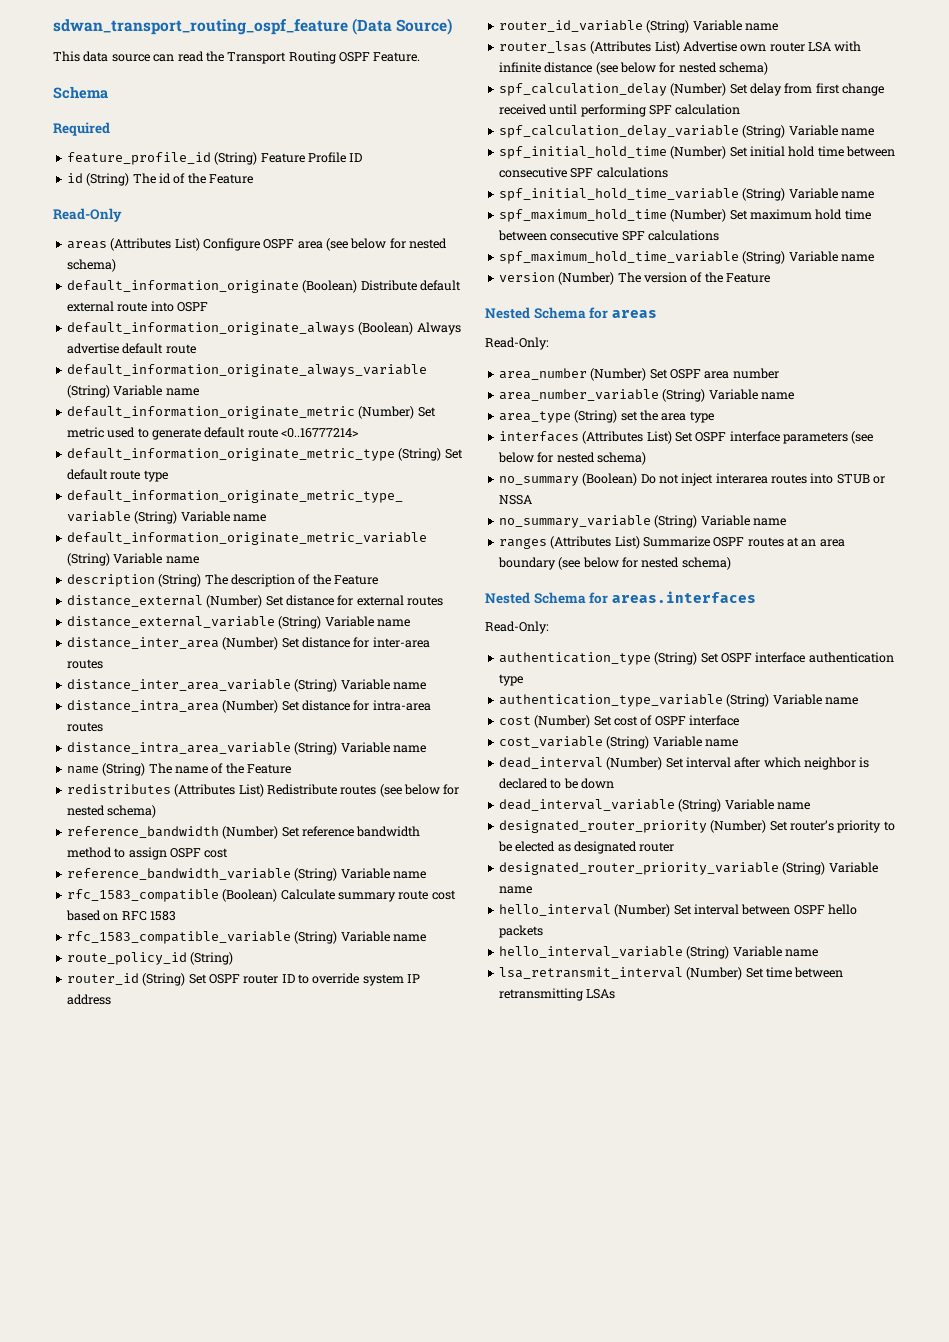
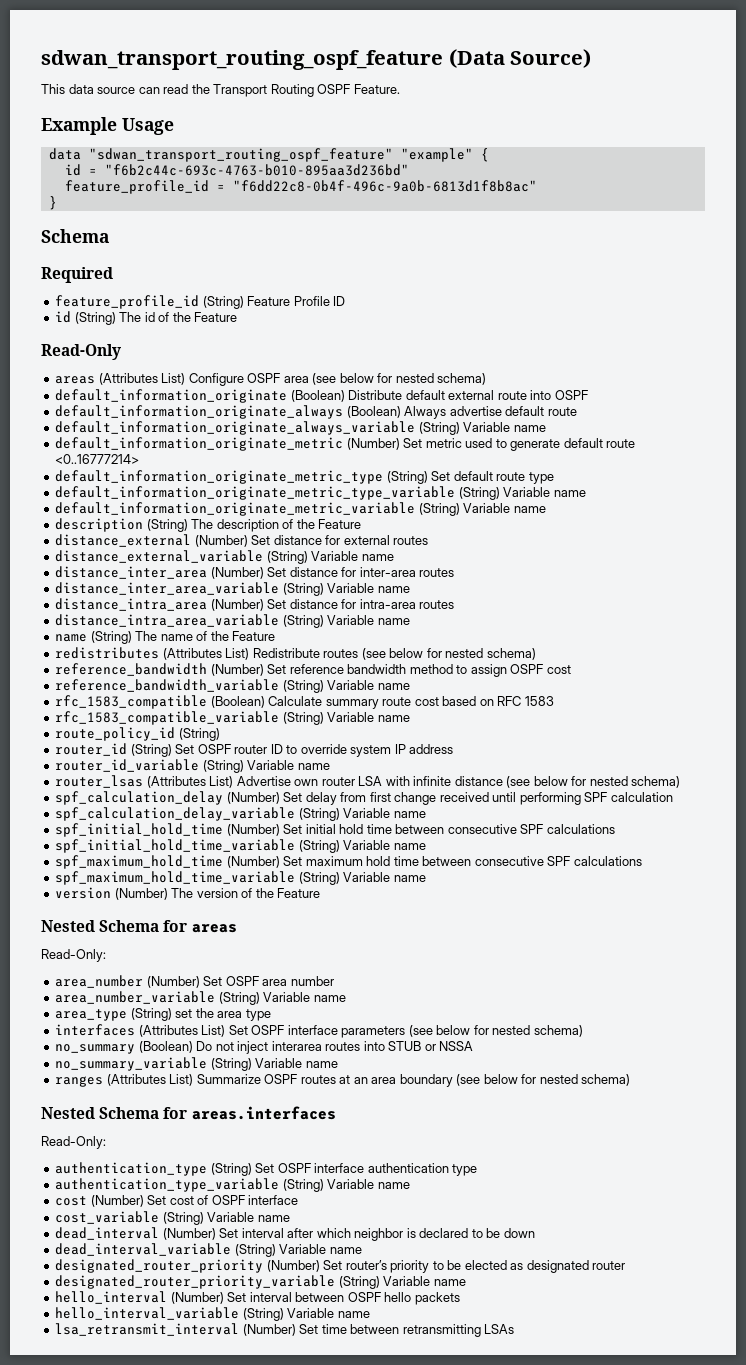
(421, 57) none -> [41,117,174,135] [48,148,489,162] [64,164,409,176] [64,180,537,194] [48,196,57,210] // Example Usage // data "sdwan_transport_routing_ospf_feature" "example" { // id = "f6b2c44c-693c-4763-b010-895aa3d236bd" // feature_profile_id = "f6dd22c8-0b4f-496c-9a0b-6813d1f8b8ac" // }

